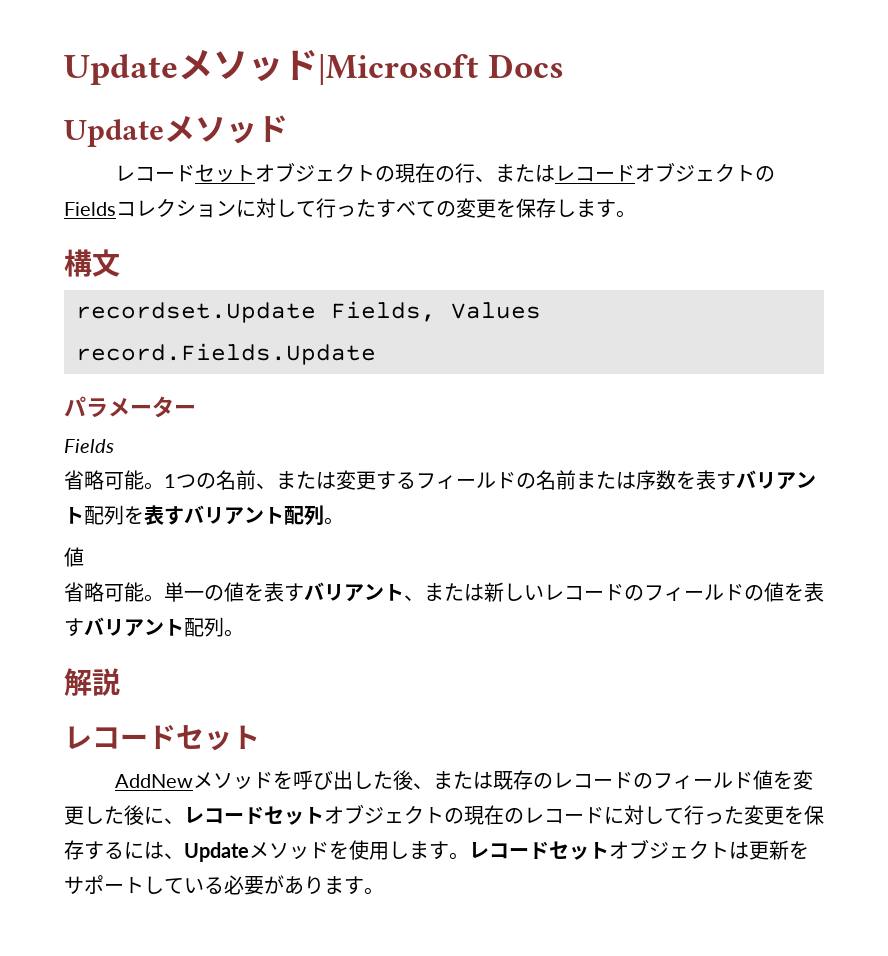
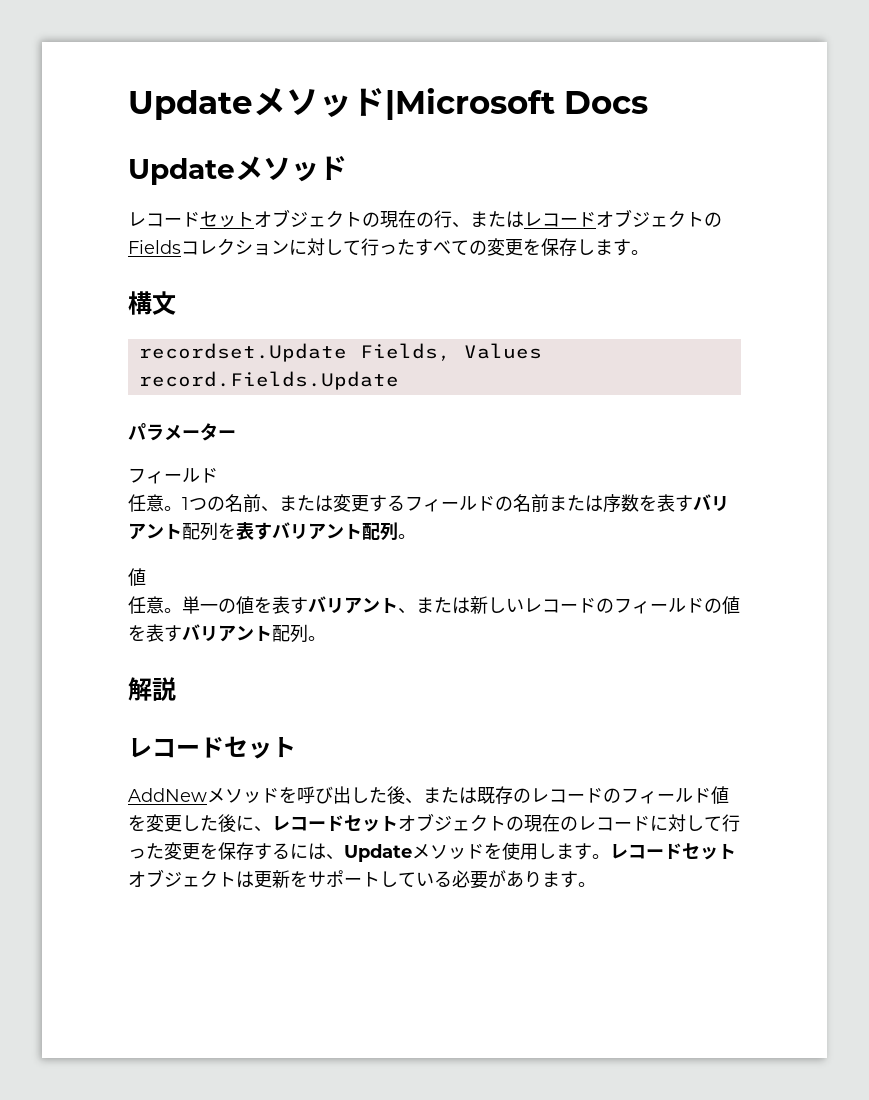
[64,439,114,453] [64,470,144,490] Fields // 省略可能 -> [128,468,218,484] [128,494,164,512] フィールド // 任意
[64,582,144,602] 省略可能 -> [128,596,164,614] 任意

